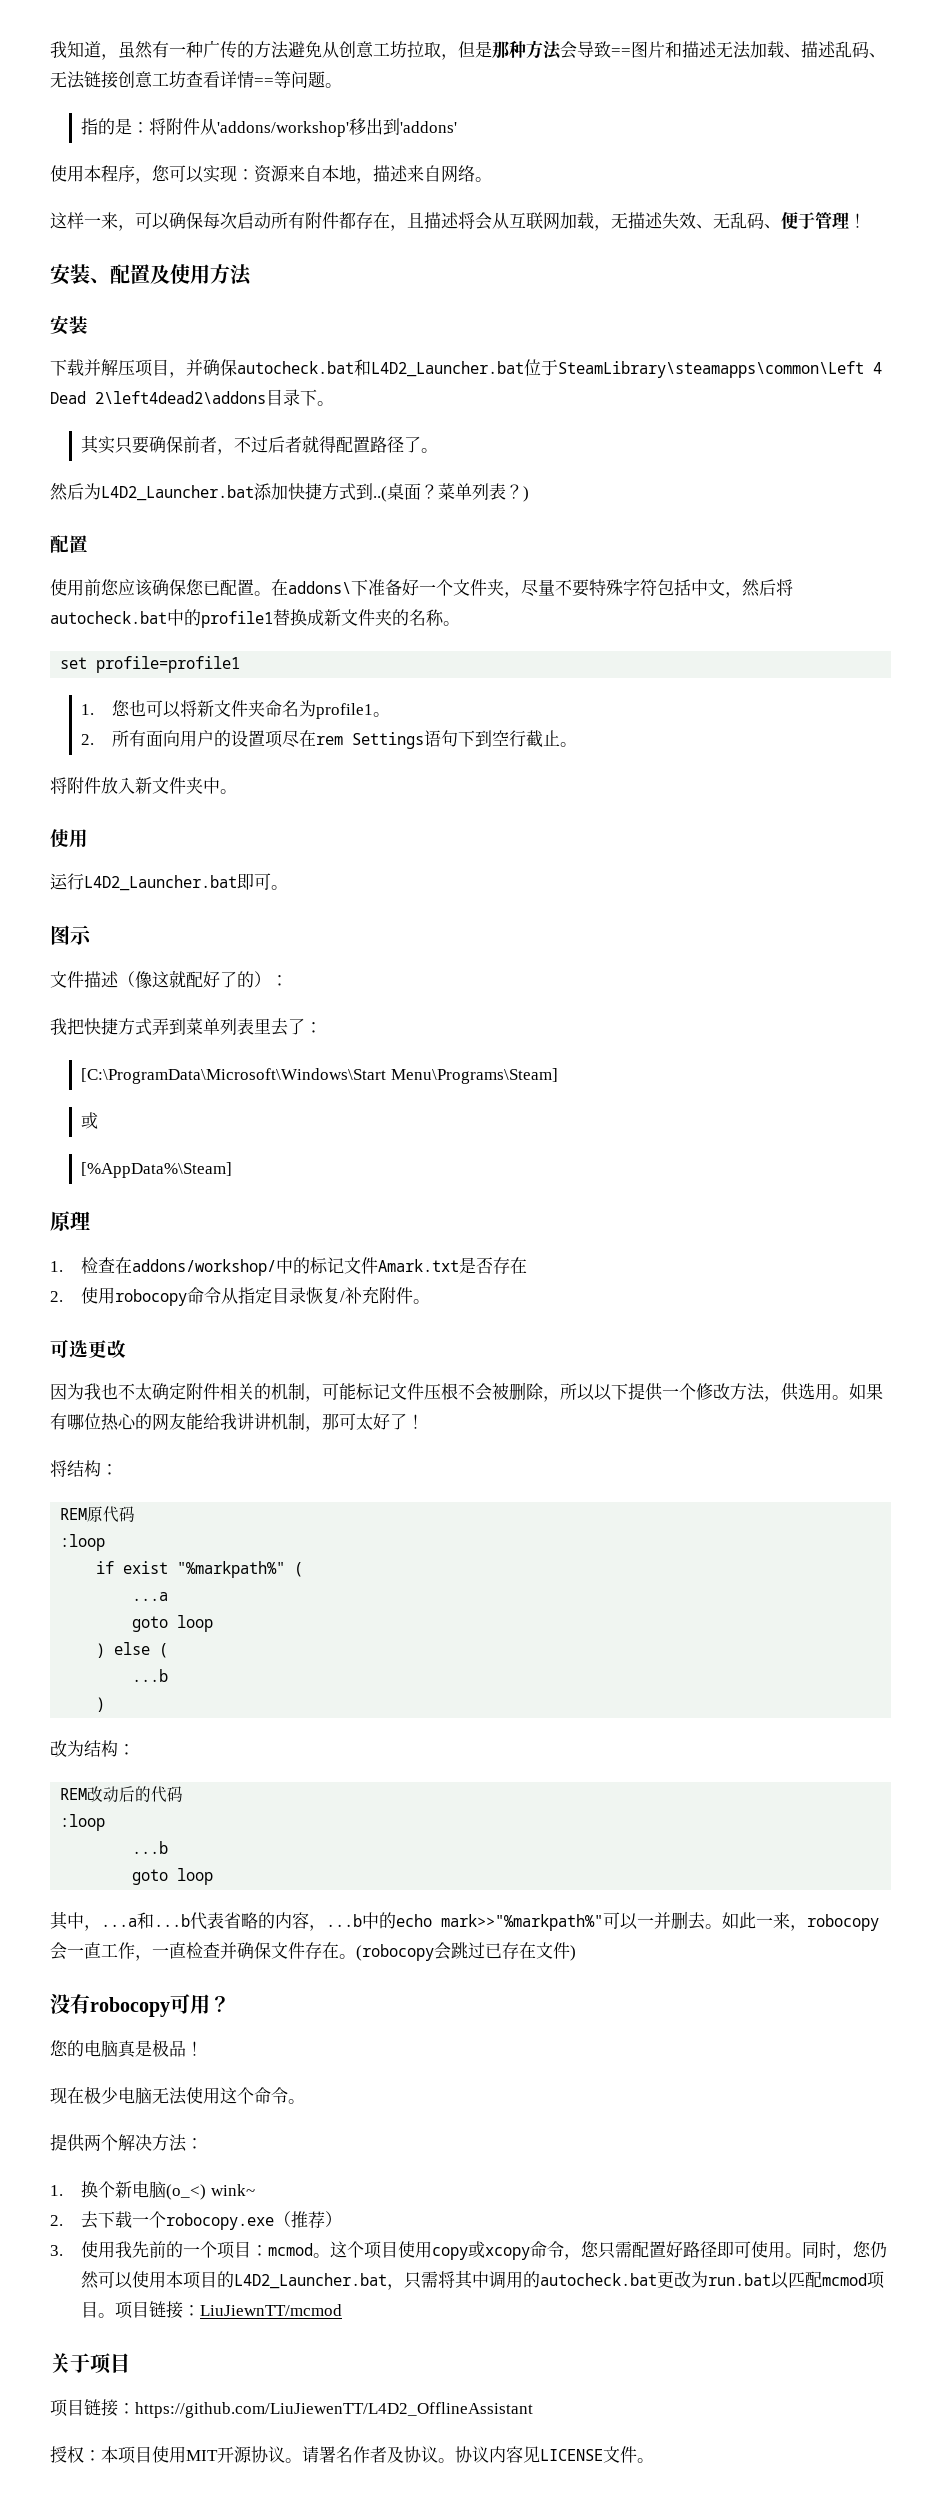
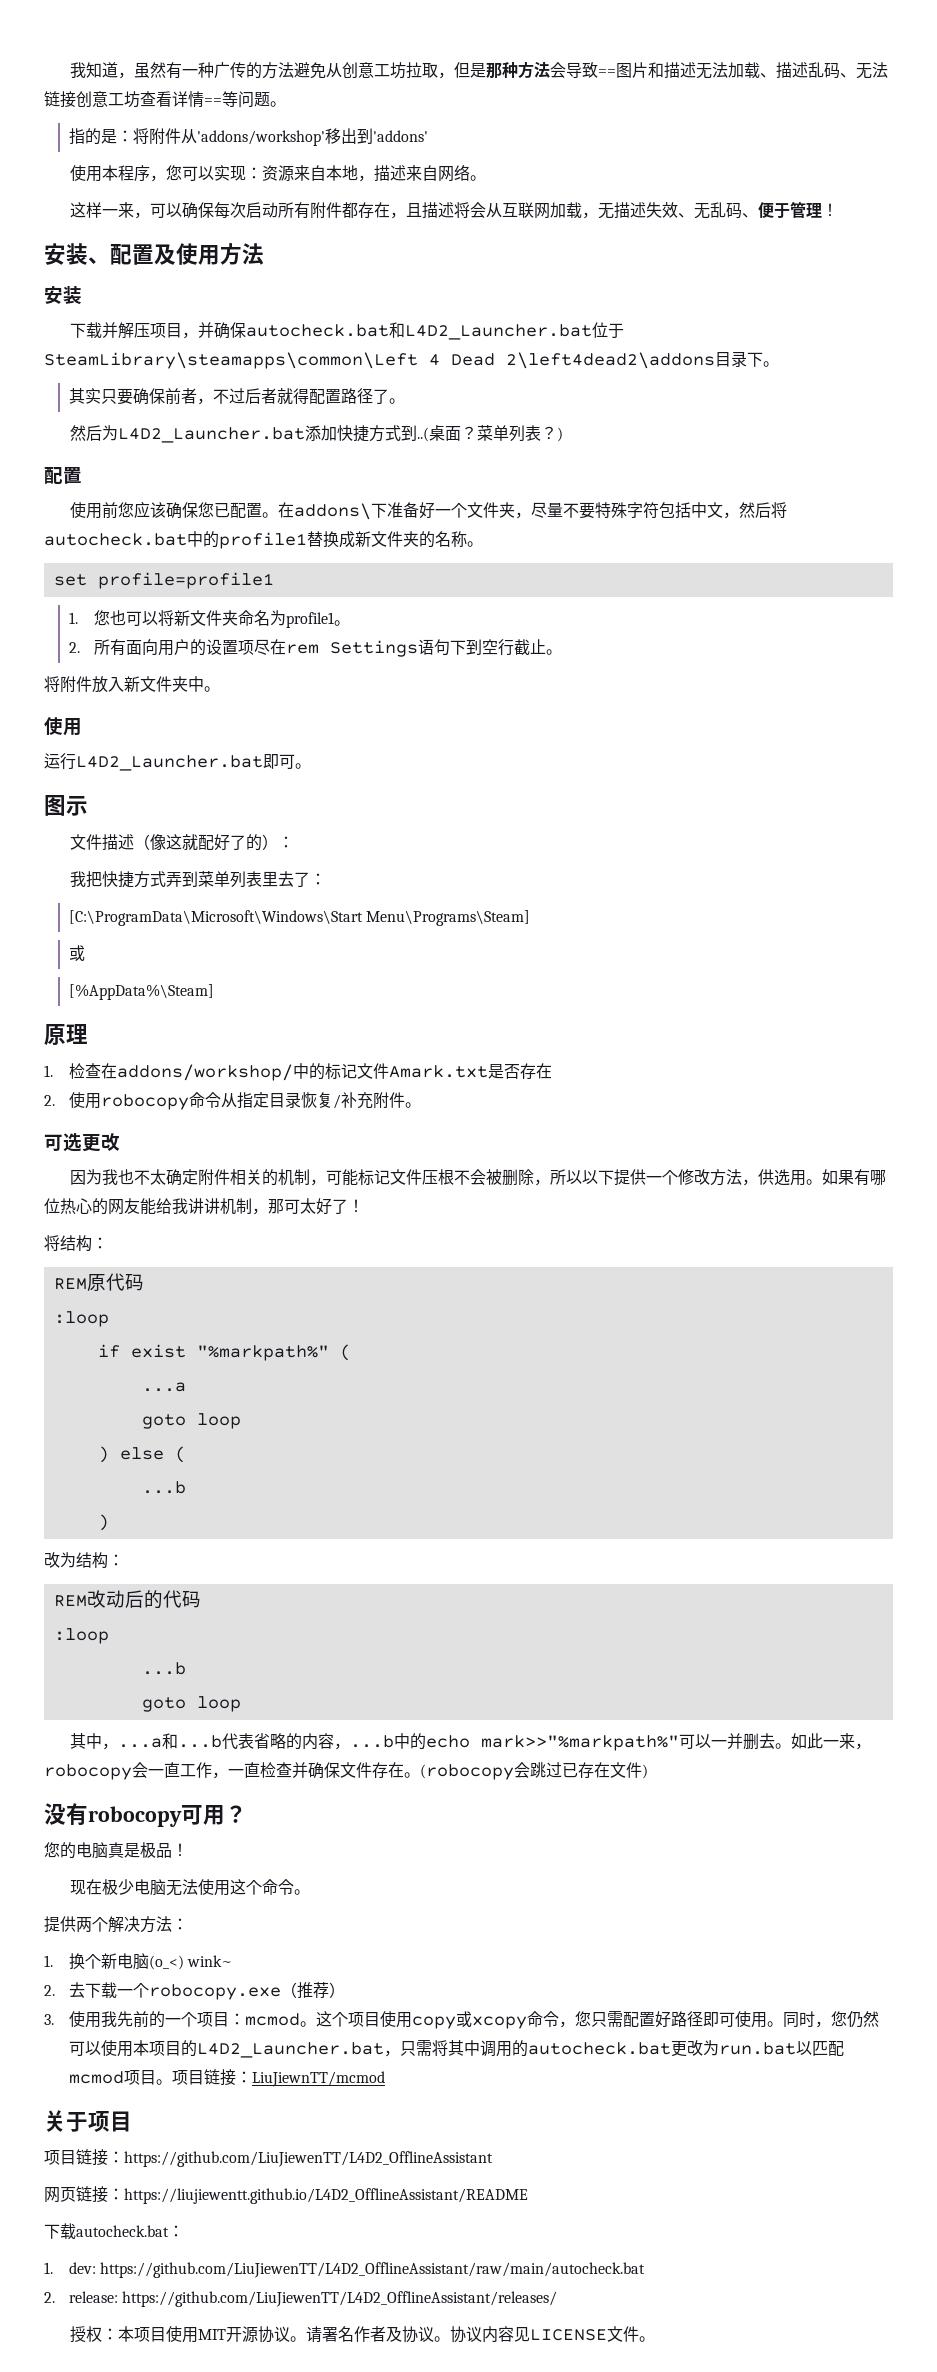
(533, 2410) none -> [44,2186,528,2204] [44,2223,184,2240] [44,2262,646,2278] [44,2291,558,2307] // 网页链接：https://liujiewentt.github.io/L4D2_OfflineAssistant/README // 下载autocheck.bat： // 1. dev: https://github.com/LiuJiewenTT/L4D2_OfflineAssistant/raw/main/autocheck.bat // 2. release: https://github.com/LiuJiewenTT/L4D2_OfflineAssistant/releases/

